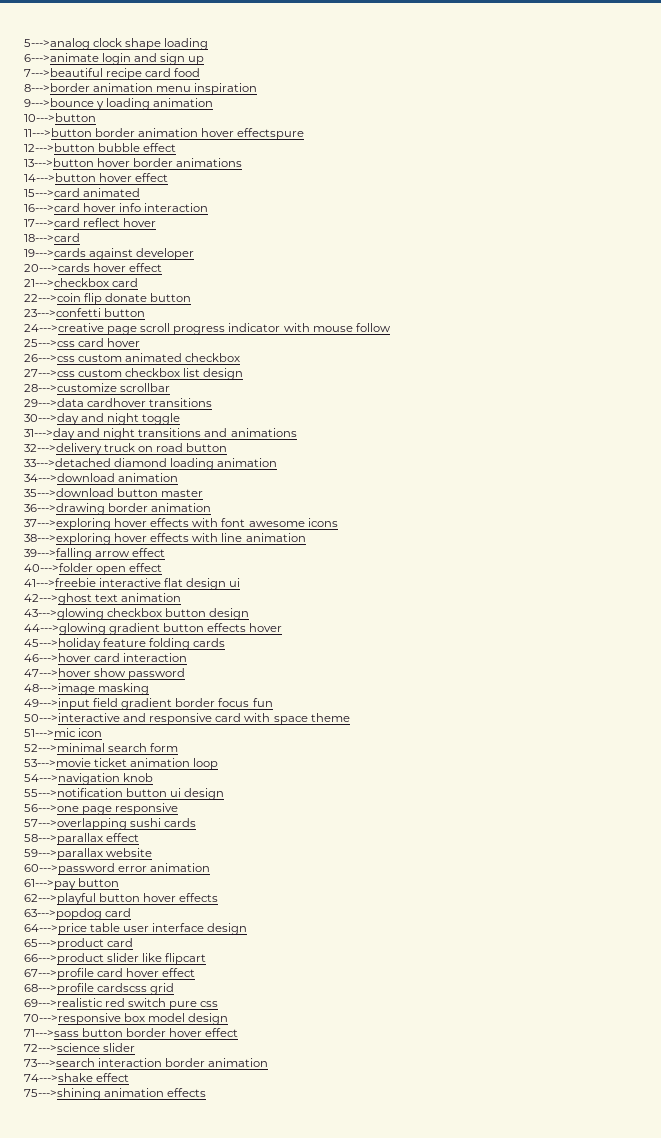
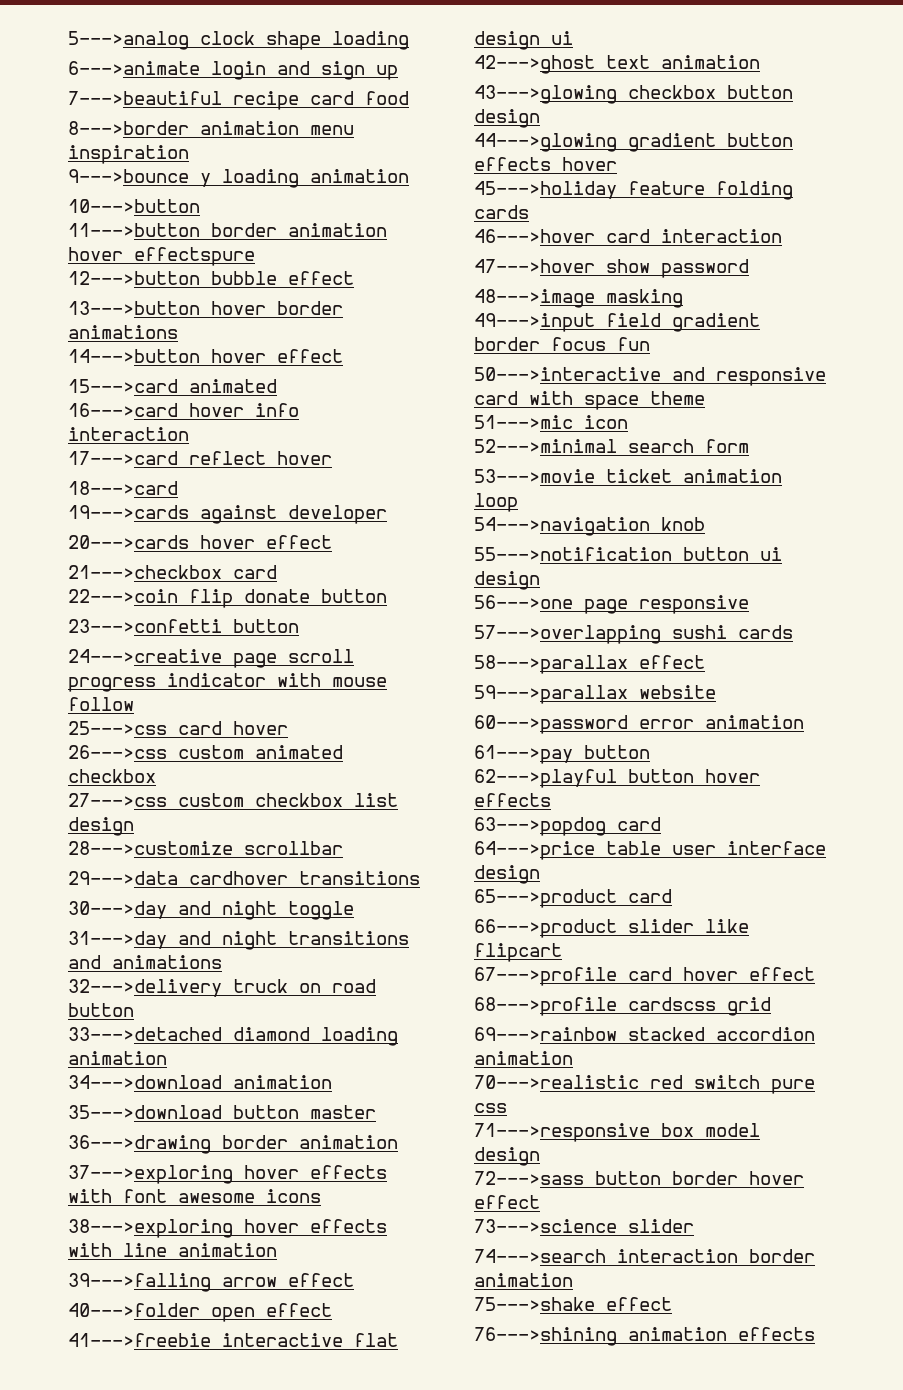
[24,998,103,1007] 69--->realistic -> [474,1027,815,1041] [474,1051,573,1065] [474,1075,639,1089] 69--->rainbow stacked accordion animation // 70--->realistic
[24,1013,121,1025] 70--->responsive -> [474,1123,650,1142] 71--->responsive
[24,1029,79,1037] 71--->sass -> [474,1171,584,1185] 72--->sass
[24,1043,100,1052] 72--->science -> [474,1219,617,1233] 73--->science
[24,1058,95,1067] 73--->search -> [474,1249,606,1263] 74--->search
[24,1073,130,1082] [24,1088,101,1100] 74--->shake effect // 75--->shining -> [474,1297,672,1311] [474,1327,617,1346] 75--->shake effect // 76--->shining

